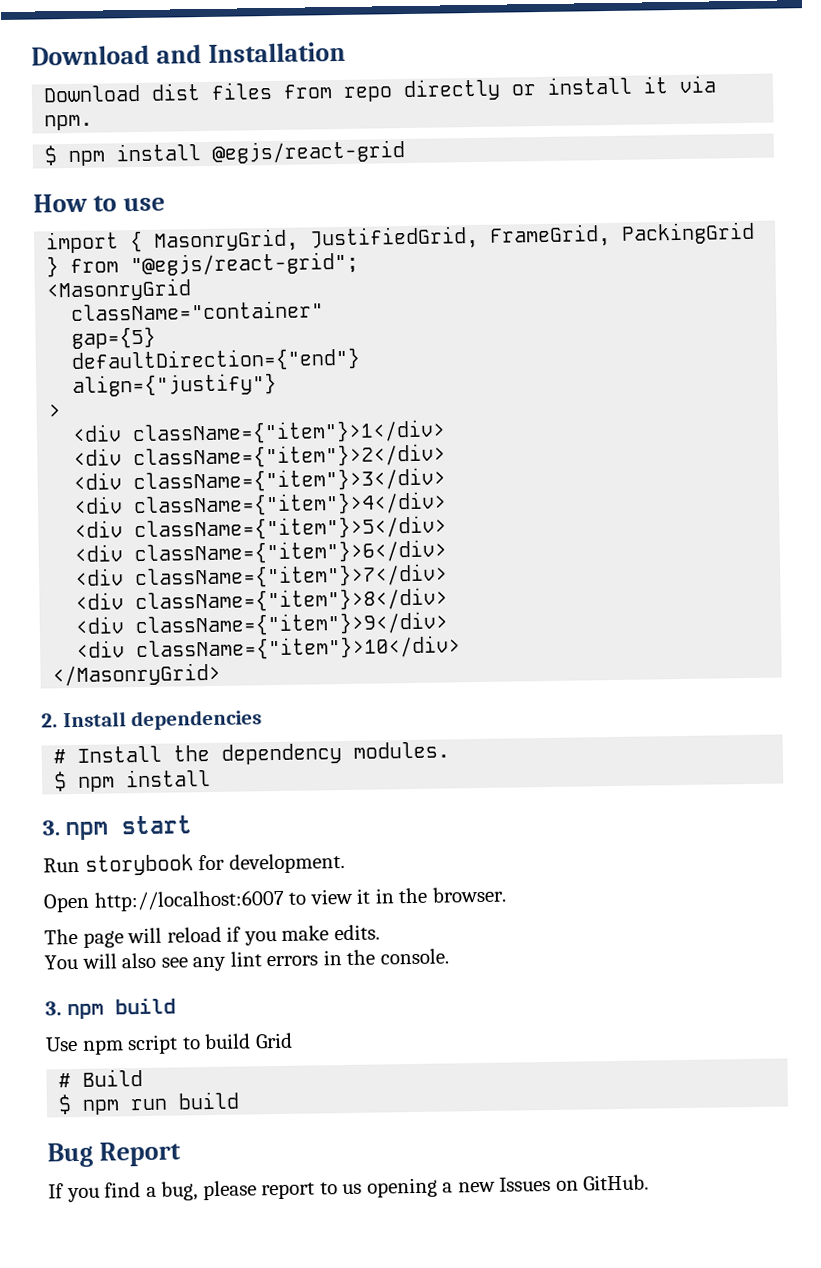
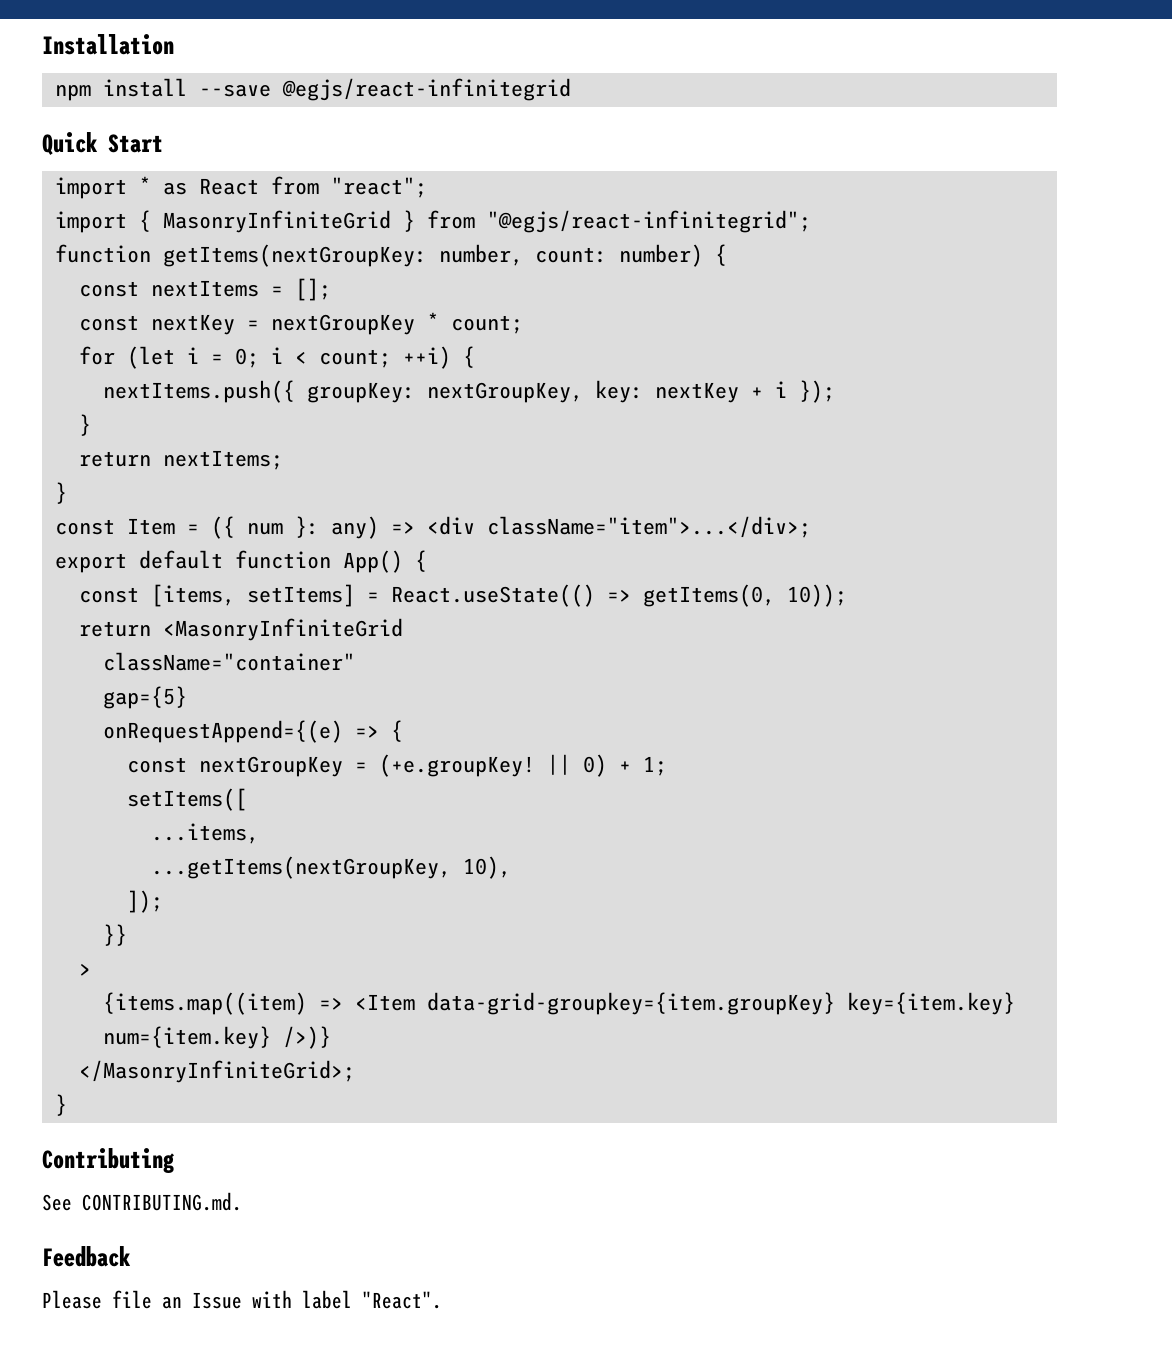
[31,44,202,66] Download and -> (42, 44) none
[43,75,717,103] [44,114,94,131] [44,140,406,167] [33,193,165,213] [46,221,756,254] [46,251,360,278] [46,278,193,302] [71,300,325,321] [71,326,157,349] [71,347,362,373] [72,372,278,397] [48,404,62,418] [72,419,447,446] [73,443,447,470] [73,467,447,494] [73,491,448,518] [74,515,448,542] [74,539,448,566] [74,563,449,590] [75,587,449,614] [75,611,449,638] [76,635,462,662] [52,662,222,687] [41,709,263,731] [53,741,451,765] [53,768,212,792] [42,815,193,841] [43,853,345,876] [43,886,506,913] [44,924,380,948] [44,948,449,972] [45,997,176,1020] [45,1032,293,1055] [58,1069,144,1088] [58,1091,241,1115] [47,1141,181,1168] [48,1174,650,1203] Download dist files from repo directly or install it via npm. // $ npm install @egjs/react-grid // How to use // import { MasonryGrid, JustifiedGrid, FrameGrid, PackingGrid } from "@egjs/react-grid"; // <MasonryGrid // className="container" // gap={5} // defaultDirection={"end"} // align={"justify"} // > // <div className={"item"}>1</div> // <div className={"item"}>2</div> // <div className={"item"}>3</div> // <div className={"item"}>4</div> // <div className={"item"}>5</div> // <div className={"item"}>6</div> // <div className={"item"}>7</div> // <div className={"item"}>8</div> // <div className={"item"}>9</div> // <div className={"item"}>10</div> // </MasonryGrid> // 2. Install dependencies // # Install the dependency modules. // $ npm install // 3. npm start // Run storybook for development. // Open http://localhost:6007 to view it in the browser. // The page will reload if you make edits. // You will also see any lint errors in the console. // 3. npm build // Use npm script to build Grid // # Build // $ npm run build // Bug Report // If you find a bug, please report to us opening a new Issues on GitHub. -> [54,78,571,101] [42,132,163,155] [54,176,427,199] [54,210,811,233] [54,244,727,267] [78,278,331,301] [78,312,523,335] [78,346,475,369] [102,380,835,403] [78,414,91,436] [78,450,283,470] [54,482,67,504] [54,516,811,539] [54,550,427,573] [78,584,847,607] [78,618,403,641] [102,652,355,671] [102,686,187,709] [102,720,403,743] [126,754,667,777] [126,788,247,811] [150,823,259,844] [150,856,511,879] [126,890,163,913] [102,924,127,946] [78,963,91,976] [102,992,1015,1015] [102,1026,331,1049] [78,1060,355,1083] [54,1094,67,1116] [42,1148,175,1173] [42,1192,242,1211] [42,1246,131,1267] [42,1290,442,1309] npm install --save @egjs/react-infinitegrid // Quick Start // import * as React from "react"; // import { MasonryInfiniteGrid } from "@egjs/react-infinitegrid"; // function getItems(nextGroupKey: number, count: number) { // const nextItems = []; // const nextKey = nextGroupKey * count; // for (let i = 0; i < count; ++i) { // nextItems.push({ groupKey: nextGroupKey, key: nextKey + i }); // } // return nextItems; // } // const Item = ({ num }: any) => <div className="item">...</div>; // export default function App() { // const [items, setItems] = React.useState(() => getItems(0, 10)); // return <MasonryInfiniteGrid // className="container" // gap={5} // onRequestAppend={(e) => { // const nextGroupKey = (+e.groupKey! || 0) + 1; // setItems([ // ...items, // ...getItems(nextGroupKey, 10), // ]); // }} // > // {items.map((item) => <Item data-grid-groupkey={item.groupKey} key={item.key} num={item.key} />)} // </MasonryInfiniteGrid>; // } // Contributing // See CONTRIBUTING.md. // Feedback // Please file an Issue with label "React".

